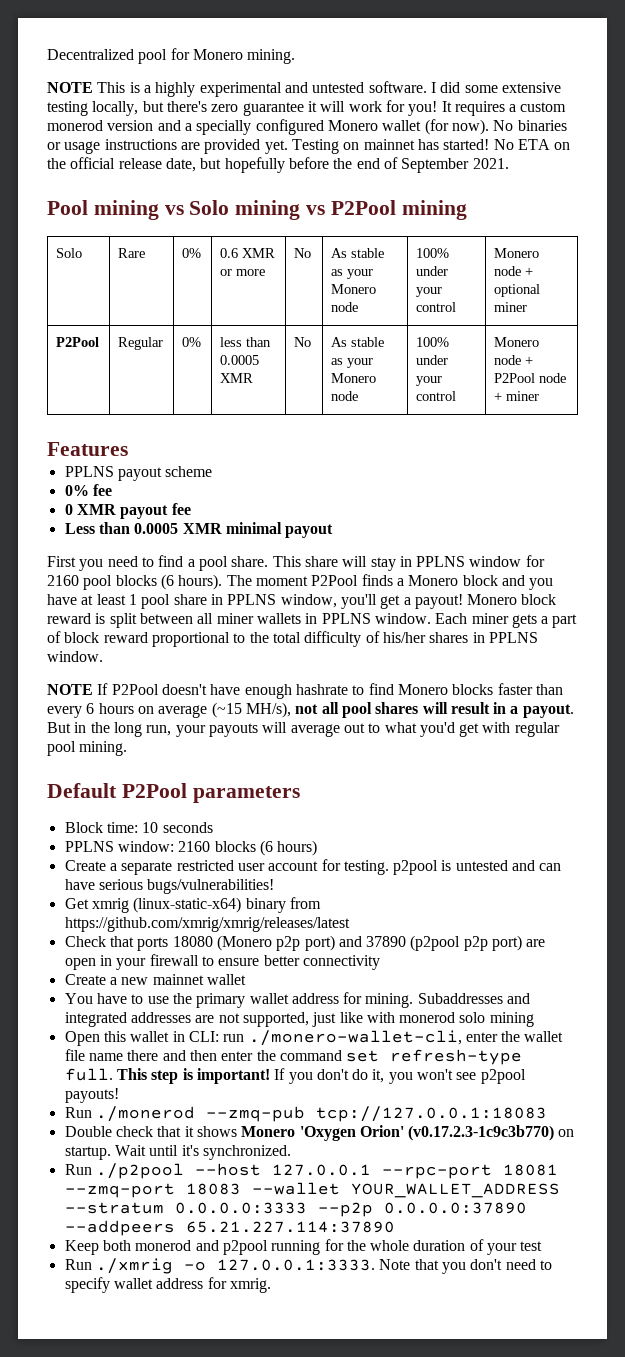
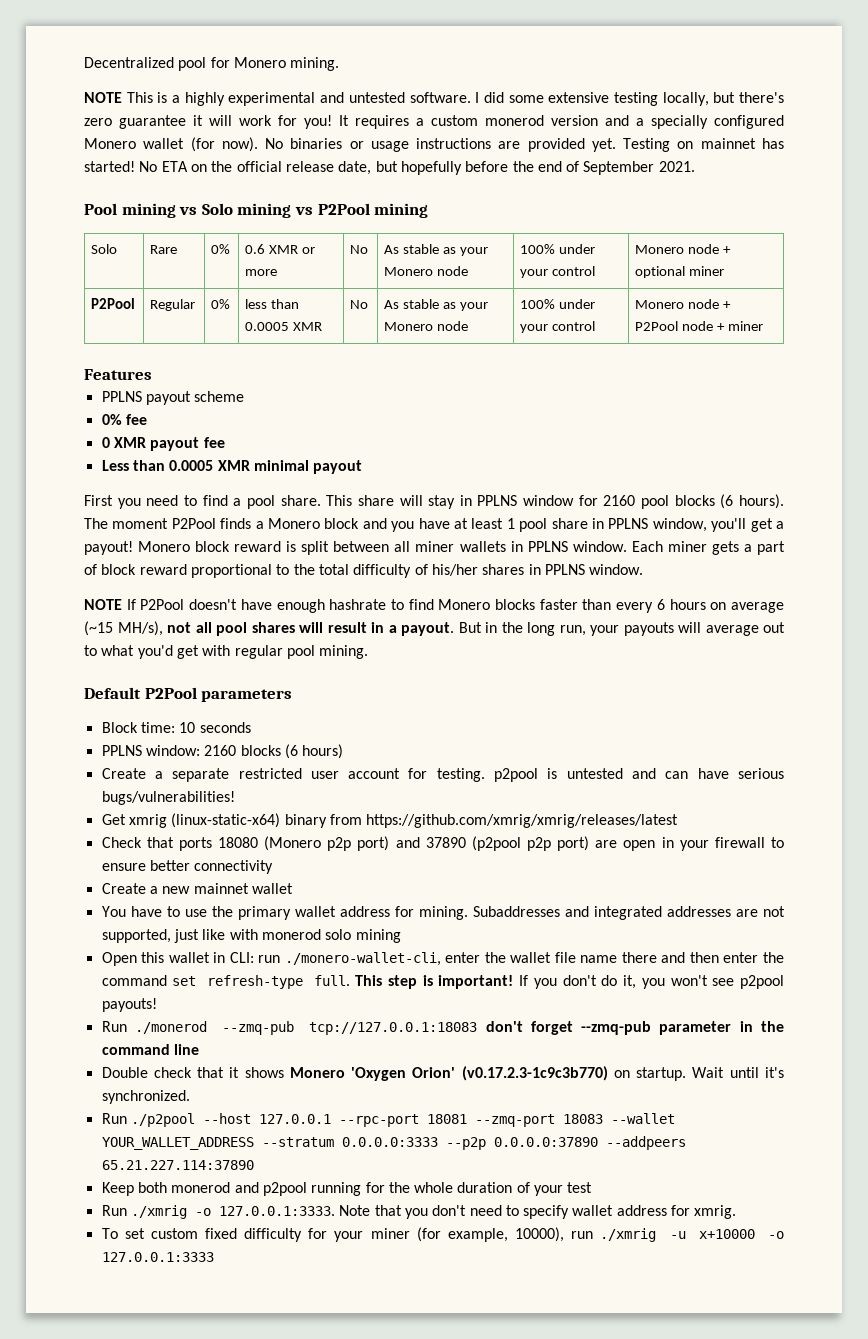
(547, 1114) none -> [485,1021,784,1035] [101,1044,199,1055] don't forget --zmq-pub parameter in the command line
(271, 1285) none -> [101,1227,784,1242] [101,1252,214,1262] // To set custom fixed difficulty for your miner (for example, 10000), run ./xmrig -u x+10000 -o 127.0.0.1:3333

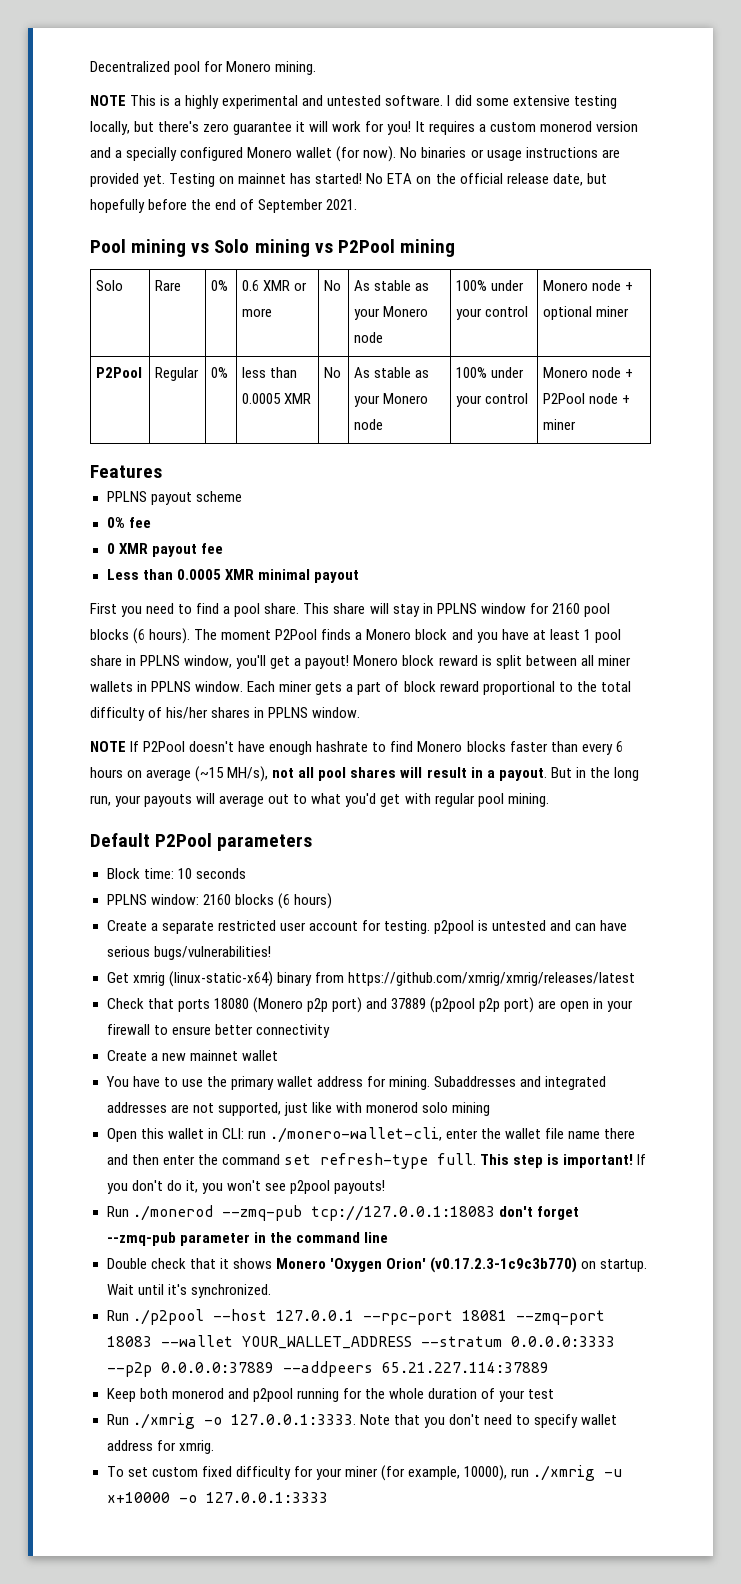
[425,837,466,848] 37890 -> [390,998,426,1009] 37889
[493,1136,686,1150] [101,1160,254,1170] 0.0.0.0:37890 --addpeers 65.21.227.114:37890 -> [160,1361,549,1377] 0.0.0.0:37889 --addpeers 65.21.227.114:37889

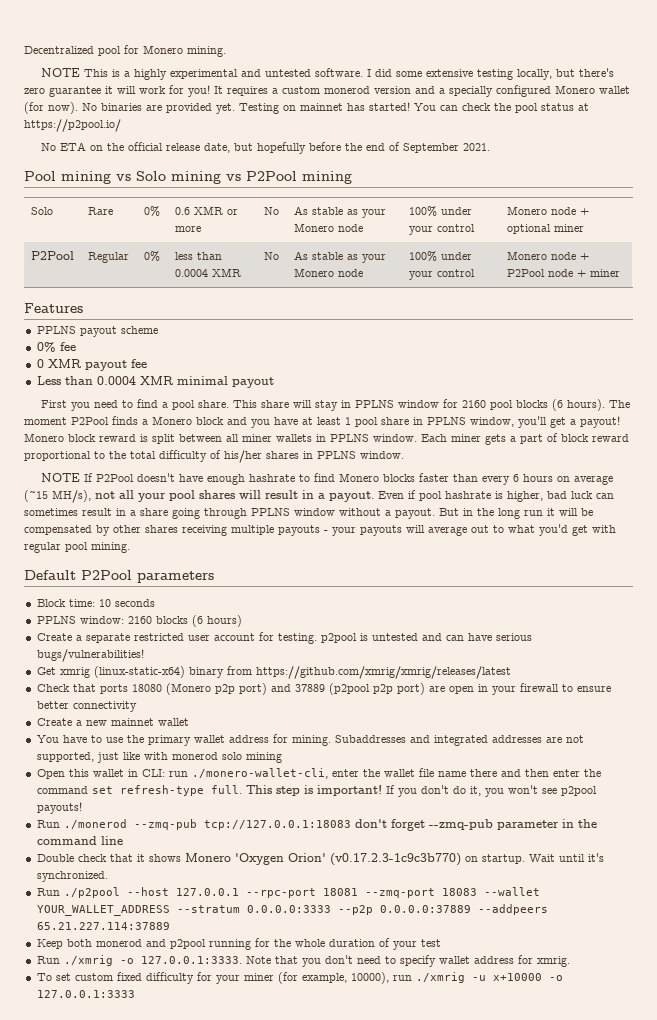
[470,147,598,161] or usage instructions -> (142, 107) none
(363, 178) none -> [414,103,589,113] [24,119,121,132] You can check the pool status at https://p2pool.io/ //
[242,393,282,404] 0.0005 -> [174,269,208,277] 0.0004
[176,569,221,580] 0.0005 -> [96,376,136,385] 0.0004
(315, 772) none -> [138,493,166,502] your
[550,767,639,781] [90,795,111,806] But in the long run, -> [378,490,614,502] [24,508,593,519] [24,525,328,536] Even if pool hashrate is higher, bad luck can sometimes result in a share going through PPLNS window without a payout. But in the long run it will be compensated by other shares receiving multiple payouts -

